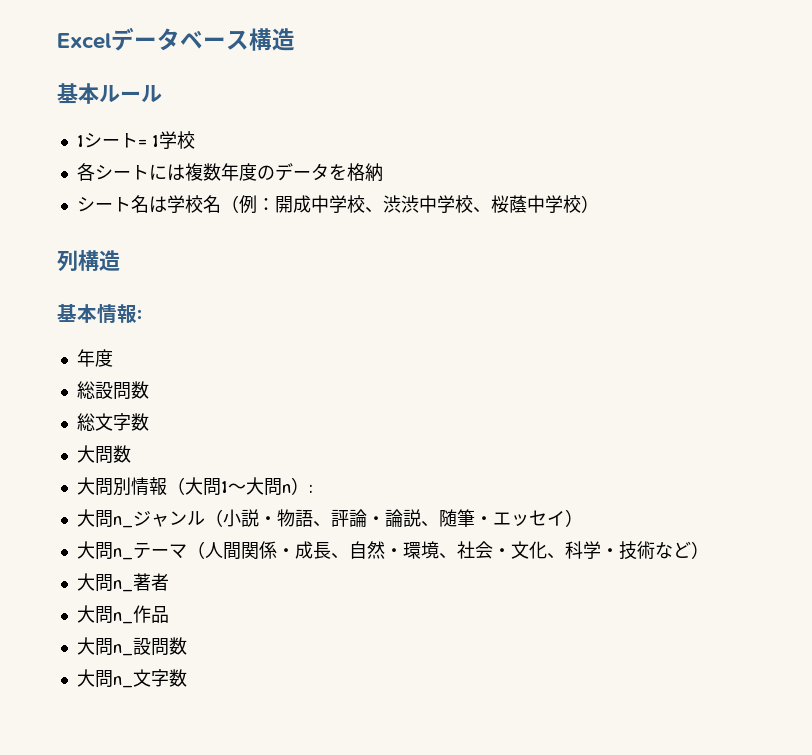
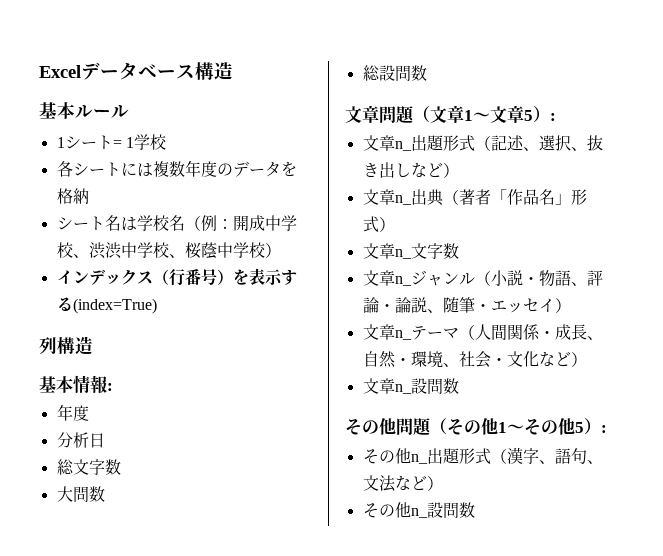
(599, 204) none -> [56,268,297,286] [56,297,157,314] // インデックス（行番号）を表示する(index=True)
[76,381,149,400] 総設問数 -> [56,432,105,448] 分析日
[76,477,313,496] [76,509,113,528] 大問別情報（大問1〜大問n）: // 大問 -> [362,65,427,82] [345,105,556,124] [362,135,603,151] [362,162,459,178] [362,189,587,206] [362,216,395,232] [362,243,459,259] [362,270,395,286] 総設問数 // 文章問題（文章1〜文章5）: // 文章n_出題形式（記述、選択、抜き出しなど） // 文章n_出典（著者「作品名」形式） // 文章n_文字数 // 文章
[76,541,113,560] 大問 -> [362,324,395,340] 文章
[546,541,709,560] [76,573,169,592] [76,605,169,624] [76,637,187,656] [76,669,169,688] 、科学・技術など） // 大問n_著者 // 大問n_作品 // 大問n_設問数 // 大問n_文字 -> [538,351,587,367] [362,378,459,395] [345,418,607,436] [362,447,603,464] [362,475,443,492] [362,502,459,519] など） // 文章n_設問数 // その他問題（その他1〜その他5）: // その他n_出題形式（漢字、語句、文法など） // その他n_設問

